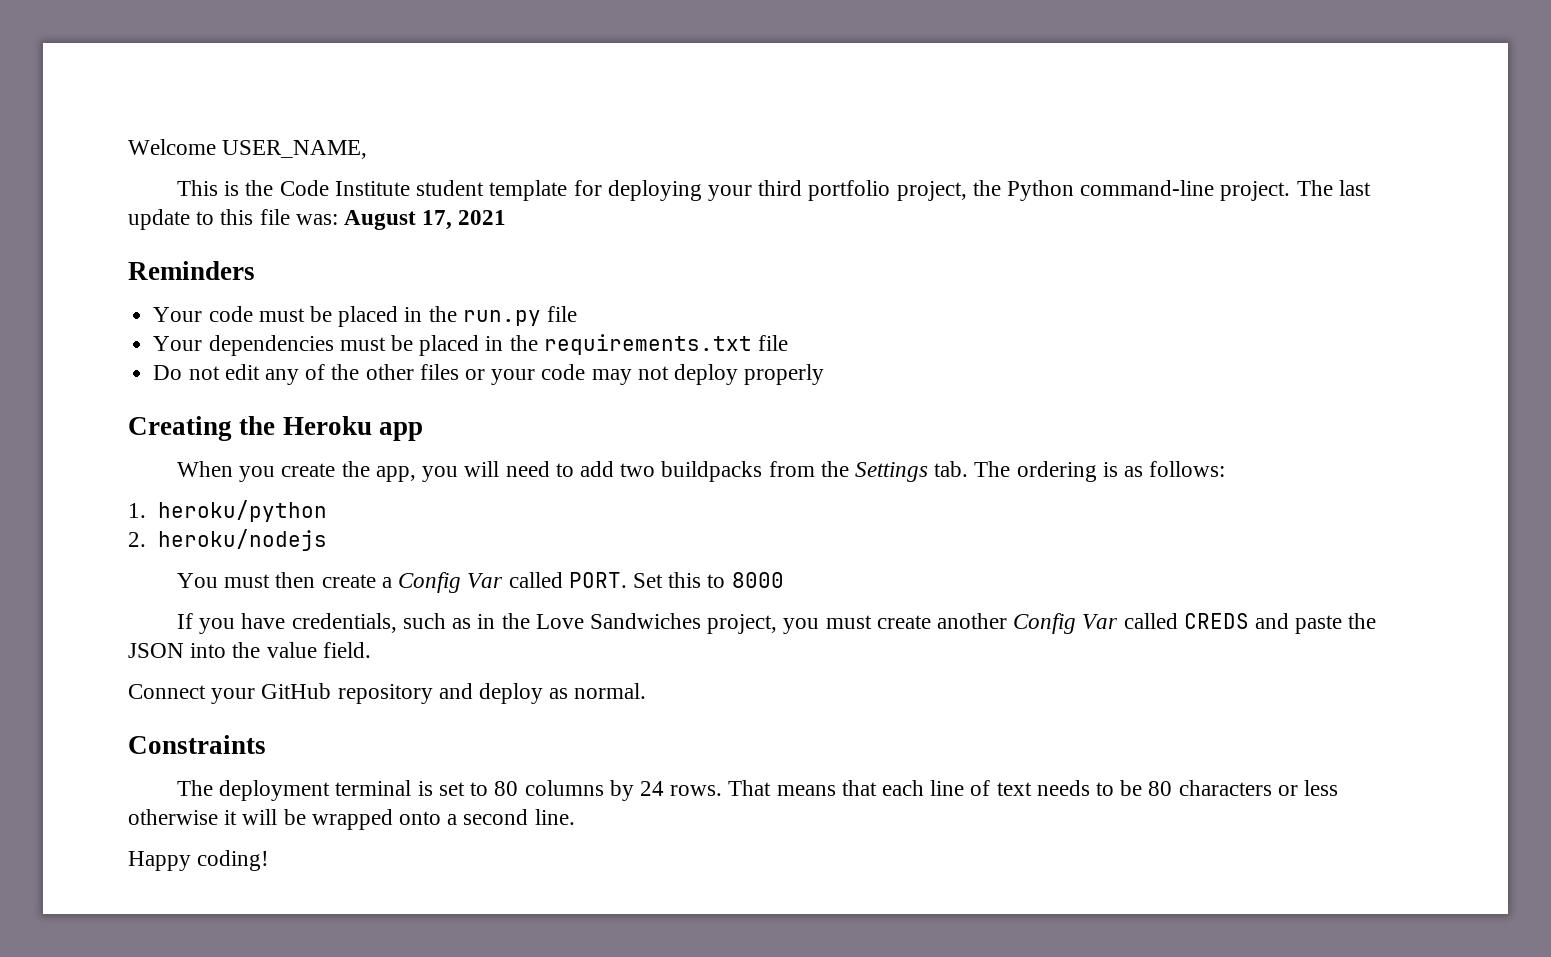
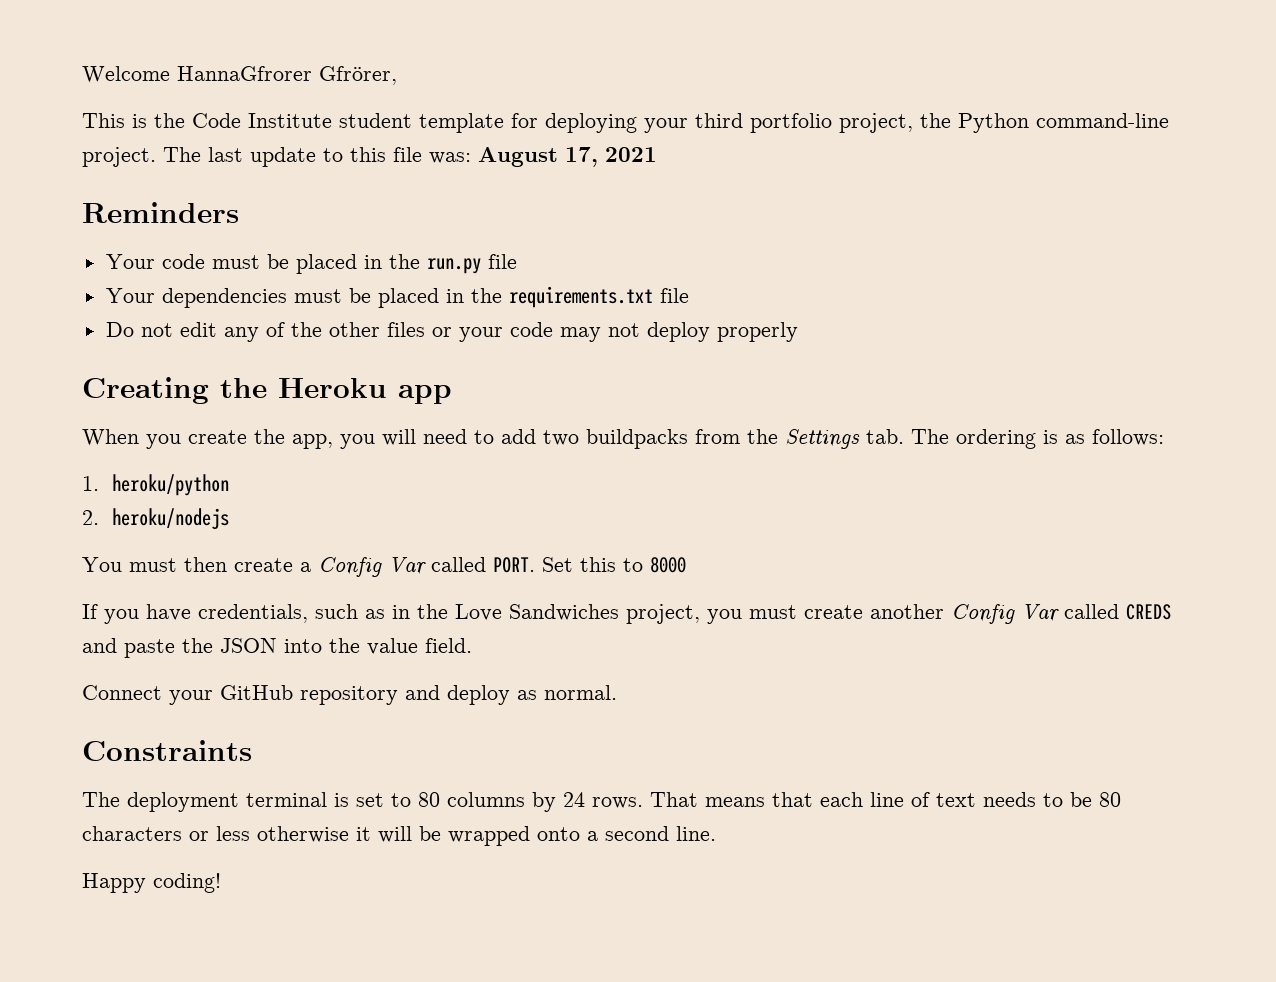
[222,140,368,159] USER_NAME, -> [177,66,397,85] HannaGfrorer Gfrörer,

